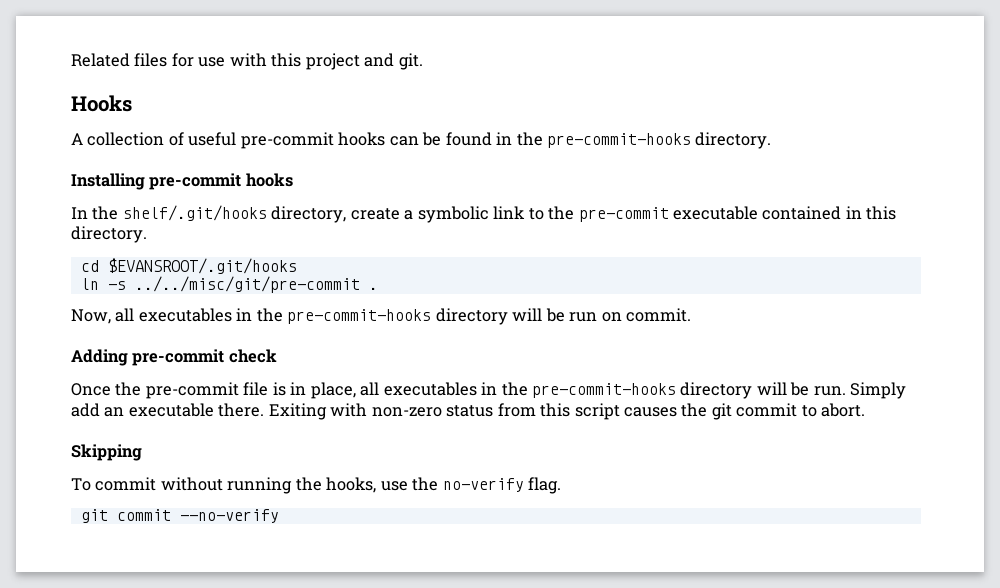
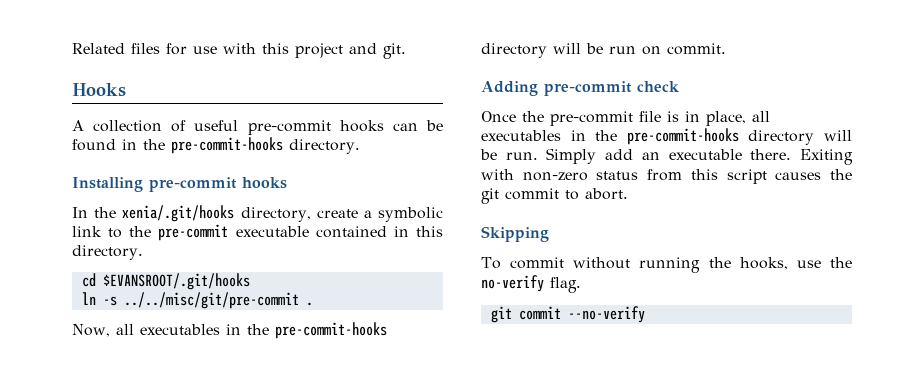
[122,205,267,221] shelf/.git/hooks -> [122,205,235,222] xenia/.git/hooks

